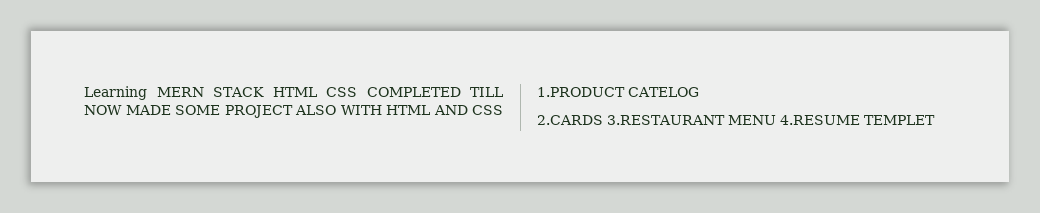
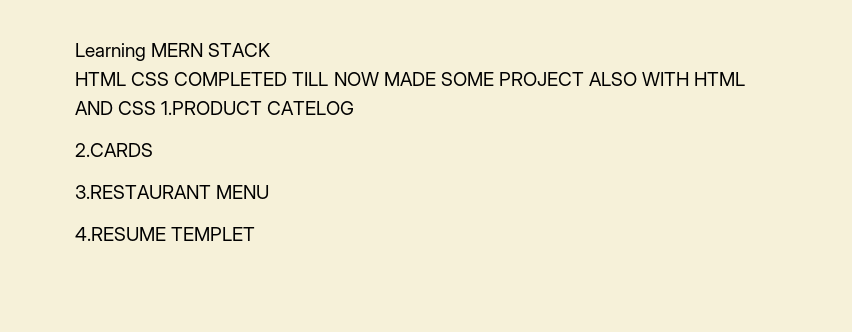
(264, 92) none -> (271, 50) //
(603, 120) none -> (153, 150) //
(776, 120) none -> (270, 192) //

